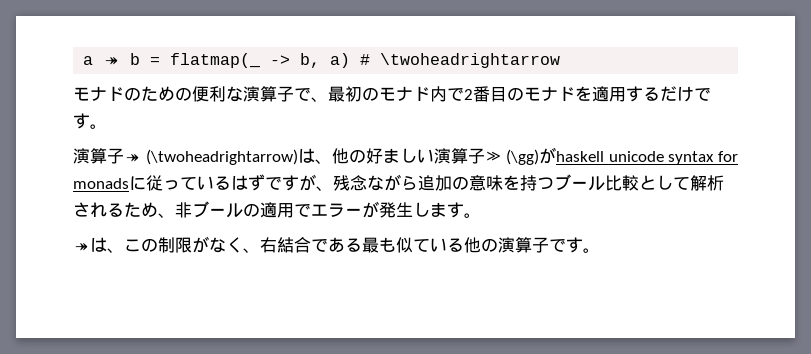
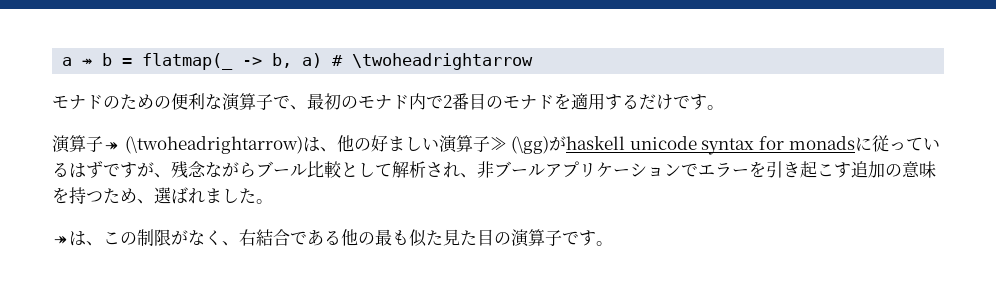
[418,175,554,191] 追加の意味を持つ -> (256, 170) none
[107,202,158,217] るため -> (460, 170) none
[243,201,464,218] の適用でエラーが発生します -> [545,161,936,178] [52,187,256,204] アプリケーションでエラーを引き起こす追加の意味を持つため、選ばれました
[362,237,481,253] 最も似ている他 -> [341,229,494,247] 他の最も似た見た目

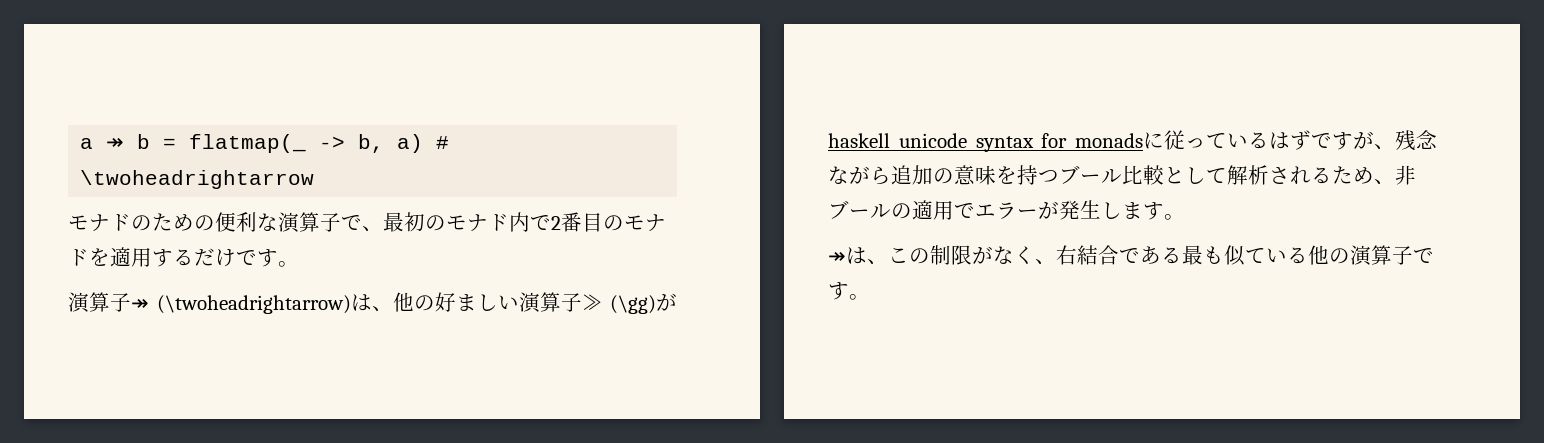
(256, 170) none -> [891,165,1059,185] 追加の意味を持つ
(460, 170) none -> [1311,166,1374,184] るため
[545,161,936,178] [52,187,256,204] アプリケーションでエラーを引き起こす追加の意味を持つため、選ばれました -> [891,200,1164,220] の適用でエラーが発生します
[341,229,494,247] 他の最も似た見た目 -> [1182,245,1329,266] 最も似ている他

